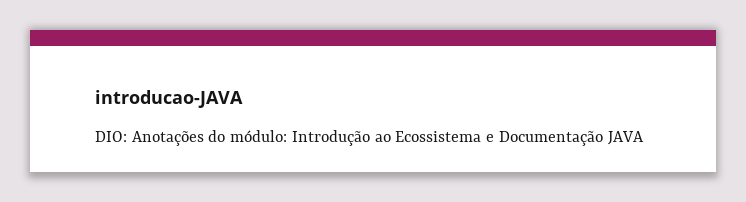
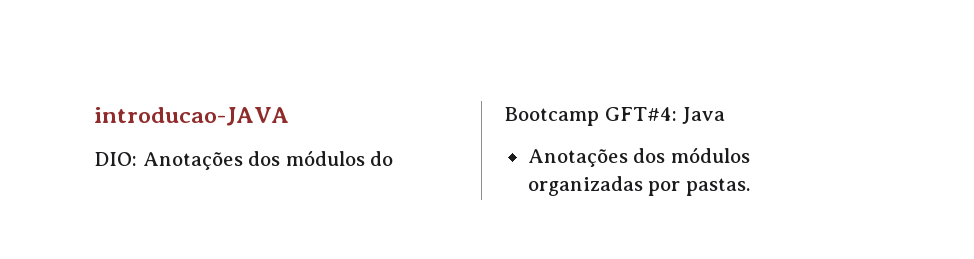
[208,130,644,146] do módulo: Introdução ao Ecossistema e Documentação JAVA -> [248,150,394,166] [505,107,726,126] [527,147,750,167] [527,176,750,196] dos módulos do Bootcamp GFT#4: Java // Anotações dos módulos organizadas por pastas.

